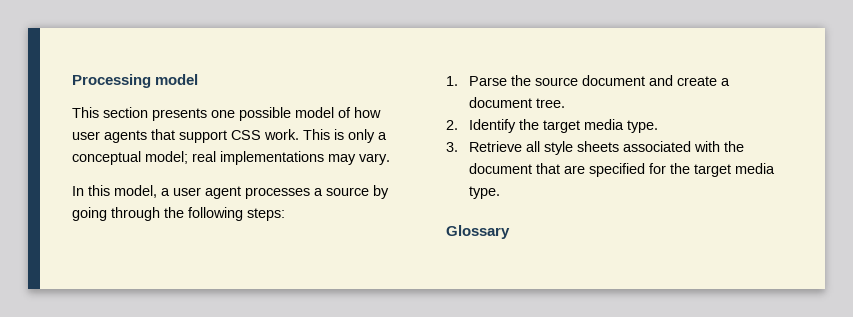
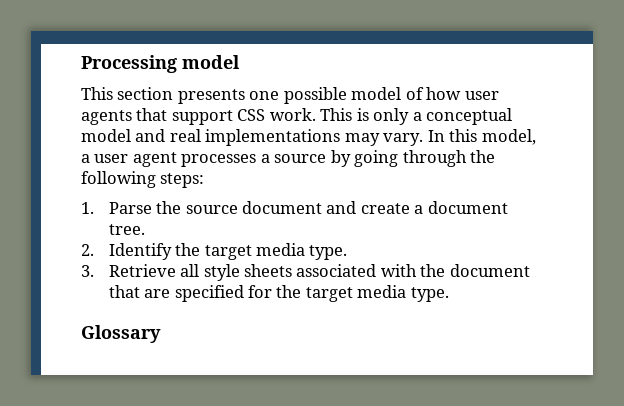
[145,151,188,164] model; -> [81,129,166,142] model and
(390, 159) // -> (424, 139) none

